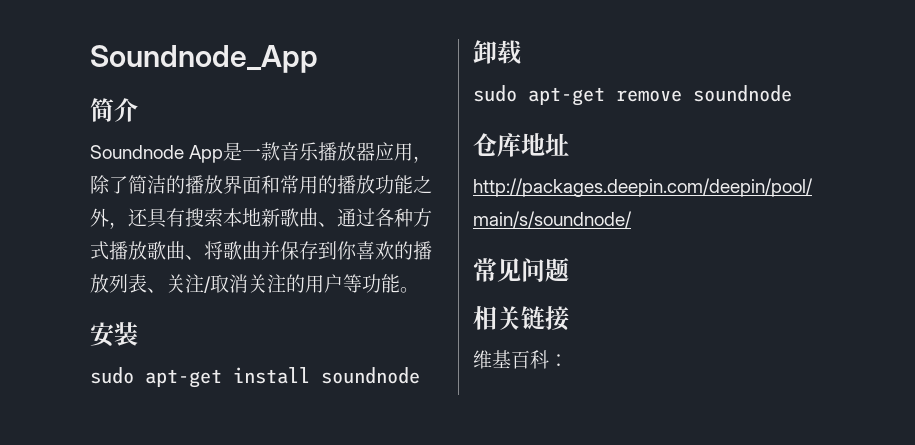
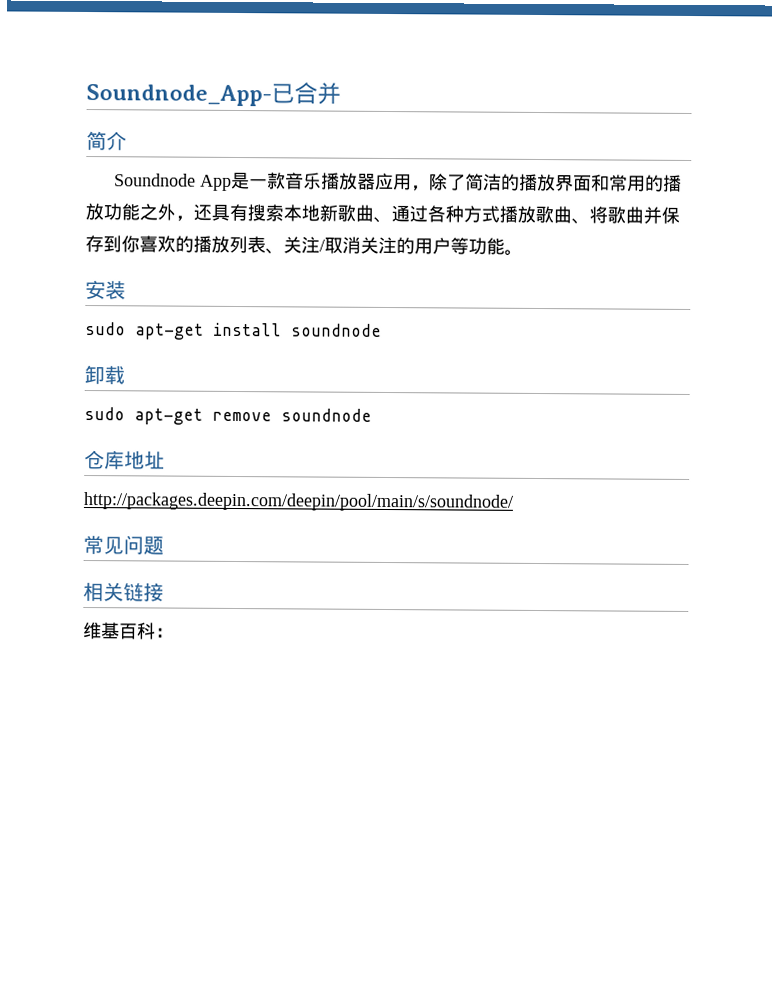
[90,45,318,73] Soundnode_App -> [86,82,341,107] Soundnode_App-已合并

